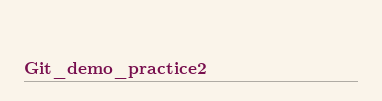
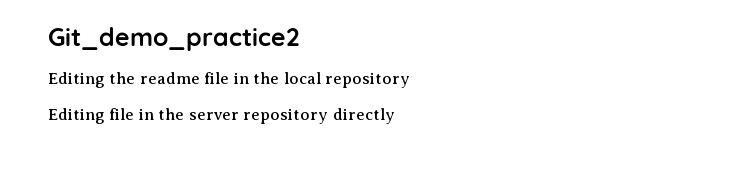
(207, 70) none -> [48,72,411,88] [48,108,395,124] // Editing the readme file in the local repository // Editing file in the server repository directly

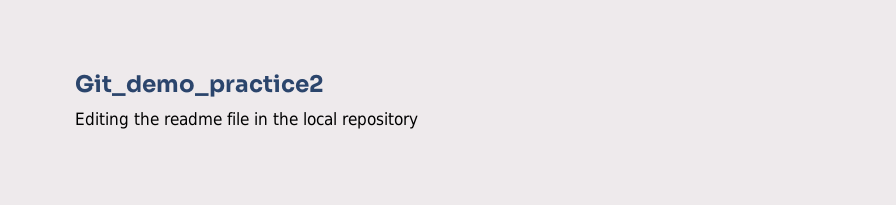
[48,108,395,124] // Editing file in the server repository directly -> (418, 120) none

